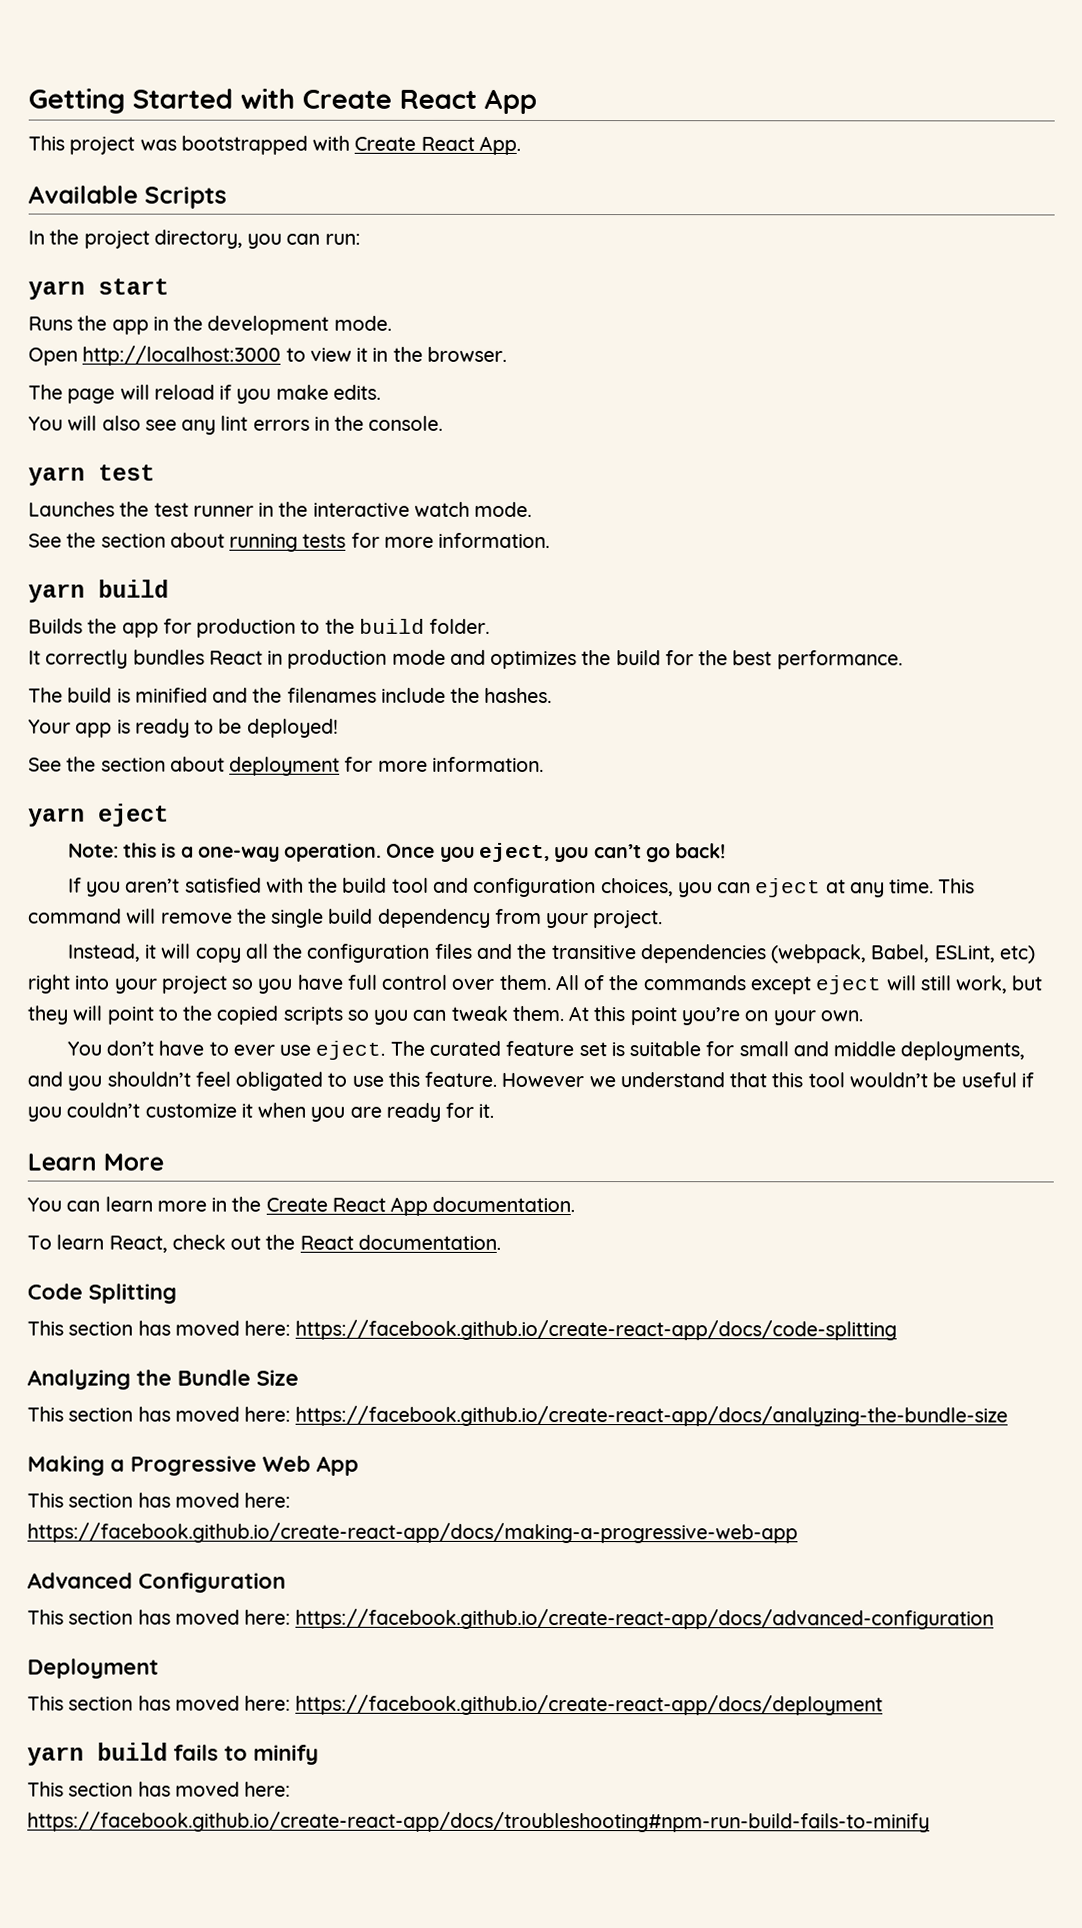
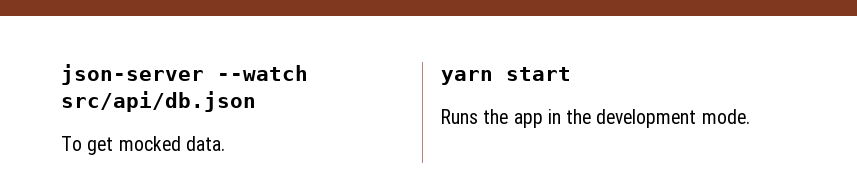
[28,87,537,114] [28,135,521,155] [28,185,227,209] [28,229,361,249] Getting Started with Create React App // This project was bootstrapped with Create React App. // Available Scripts // In the project directory, you can run: -> [61,64,308,85] [61,91,256,112] [61,136,225,155] json-server --watch src/api/db.json // To get mocked data.
[28,345,507,366] [28,384,381,404] [28,415,444,435] [28,464,155,486] [28,501,533,517] [28,532,551,552] [28,579,169,603] [28,618,491,638] [28,649,903,670] [28,687,553,704] [28,718,339,738] [28,756,544,776] [28,803,169,827] [67,842,727,863] [67,877,976,898] [28,908,664,929] [67,943,1036,964] [27,974,1043,995] [27,1005,863,1026] [66,1040,1026,1061] [27,1071,1034,1091] [27,1102,495,1122] [27,1153,164,1171] [27,1196,576,1216] [27,1234,501,1253] [27,1283,177,1304] [27,1319,898,1341] [27,1369,299,1390] [27,1405,1009,1427] [27,1455,359,1476] [27,1492,292,1508] [27,1522,798,1544] [27,1572,286,1593] [27,1608,995,1630] [27,1658,159,1679] [27,1694,884,1716] [27,1742,319,1766] [27,1781,292,1797] [27,1811,930,1833] // Open http://localhost:3000 to view it in the browser. // The page will reload if you make edits. // You will also see any lint errors in the console. // yarn test // Launches the test runner in the interactive watch mode. // See the section about running tests for more information. // yarn build // Builds the app for production to the build folder. // It correctly bundles React in production mode and optimizes the build for the best performance. // The build is minified and the filenames include the hashes. // Your app is ready to be deployed! // See the section about deployment for more information. // yarn eject // Note: this is a one-way operation. Once you eject, you can’t go back! // If you aren’t satisfied with the build tool and configuration choices, you can eject at any time. This command will remove the single build dependency from your project. // Instead, it will copy all the configuration files and the transitive dependencies (webpack, Babel, ESLint, etc) right into your project so you have full control over them. All of the commands except eject will still work, but they will point to the copied scripts so you can tweak them. At this point you’re on your own. // You don’t have to ever use eject. The curated feature set is suitable for small and middle deployments, and you shouldn’t feel obligated to use this feature. However we understand that this tool wouldn’t be useful if you couldn’t customize it when you are ready for it. // Learn More // You can learn more in the Create React App documentation. // To learn React, check out the React documentation. // Code Splitting // This section has moved here: https://facebook.github.io/create-react-app/docs/code-splitting // Analyzing the Bundle Size // This section has moved here: https://facebook.github.io/create-react-app/docs/analyzing-the-bundle-size // Making a Progressive Web App // This section has moved here: https://facebook.github.io/create-react-app/docs/making-a-progressive-web-app // Advanced Configuration // This section has moved here: https://facebook.github.io/create-react-app/docs/advanced-configuration // Deployment // This section has moved here: https://facebook.github.io/create-react-app/docs/deployment // yarn build fails to minify // This section has moved here: https://facebook.github.io/create-react-app/docs/troubleshooting#npm-run-build-fails-to-minify -> (750, 116) none

